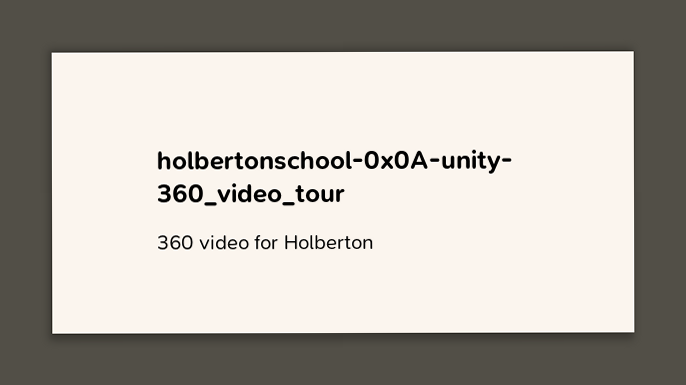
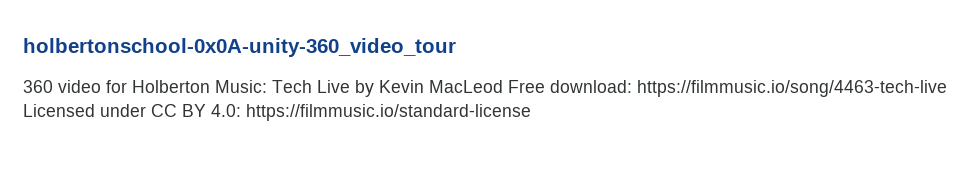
(375, 242) none -> [215,80,947,97] [23,104,531,121] Music: Tech Live by Kevin MacLeod Free download: https://filmmusic.io/song/4463-tech-live Licensed under CC BY 4.0: https://filmmusic.io/standard-license

